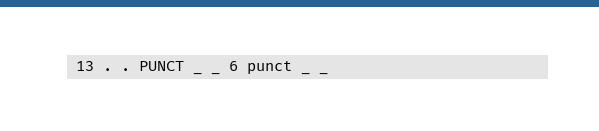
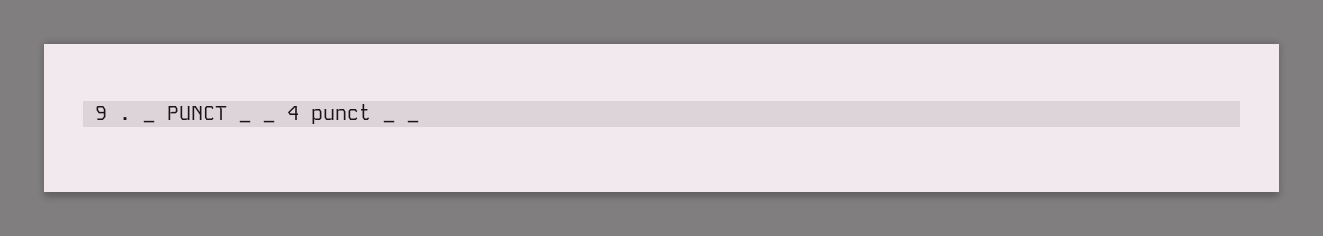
[76,61,130,71] 13 . . -> [95,106,132,120] [143,120,156,123] 9 . _
[229,61,238,71] 6 -> [287,106,300,120] 4

